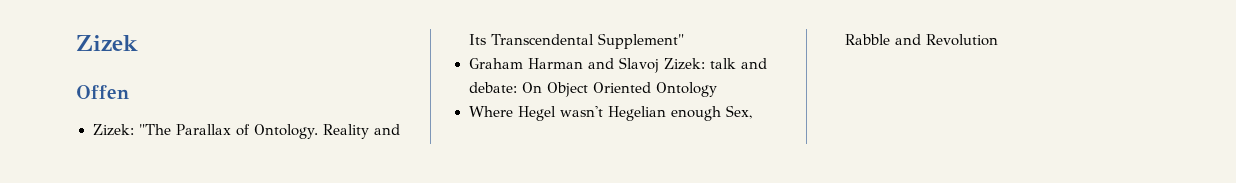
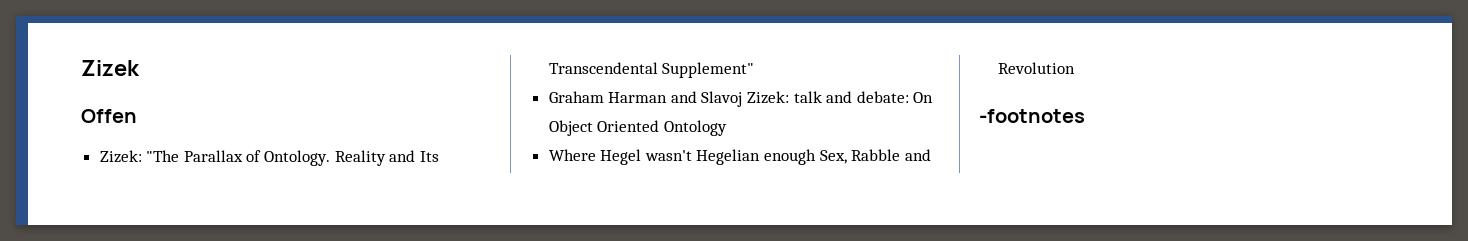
(998, 40) none -> [979,109,1085,123] // -footnotes

